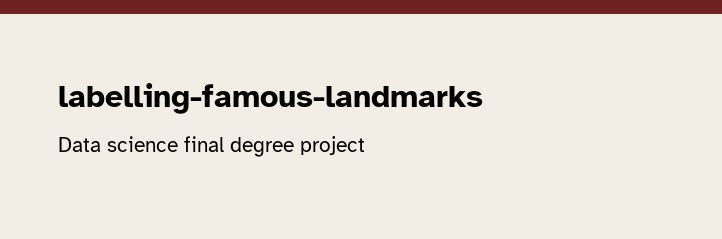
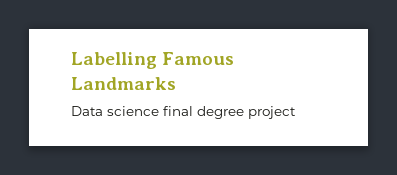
[58,83,483,114] labelling-famous-landmarks -> [71,52,235,69] [71,77,176,90] Labelling Famous Landmarks

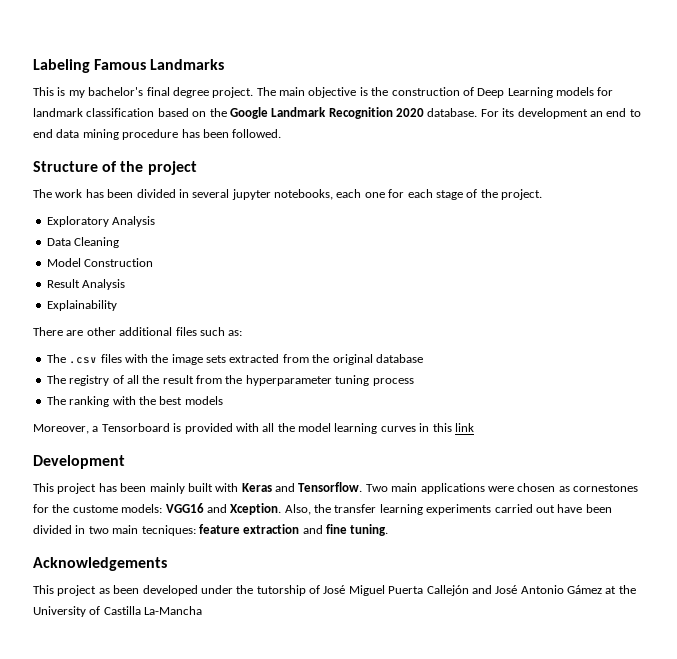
[71,52,157,69] Labelling -> [33,59,90,73] Labeling
[71,106,296,119] Data science final degree project -> [33,87,614,98] [33,107,641,119] [33,129,282,140] [33,161,197,175] [33,189,542,200] [46,216,156,227] [46,237,120,248] [46,258,154,267] [46,279,126,290] [46,300,117,311] [33,327,243,336] [46,354,423,365] [46,375,414,386] [46,396,223,407] [33,423,474,434] [33,455,125,469] [33,482,638,494] [33,503,612,515] [33,524,389,536] [33,557,167,571] [33,585,636,596] [33,606,203,617] This is my bachelor's final degree project. The main objective is the construction of Deep Learning models for landmark classification based on the Google Landmark Recognition 2020 database. For its development an end to end data mining procedure has been followed. // Structure of the project // The work has been divided in several jupyter notebooks, each one for each stage of the project. // Exploratory Analysis // Data Cleaning // Model Construction // Result Analysis // Explainability // There are other additional files such as: // The .csv files with the image sets extracted from the original database // The registry of all the result from the hyperparameter tuning process // The ranking with the best models // Moreover, a Tensorboard is provided with all the model learning curves in this link // Development // This project has been mainly built with Keras and Tensorflow. Two main applications were chosen as cornestones for the custome models: VGG16 and Xception. Also, the transfer learning experiments carried out have been divided in two main tecniques: feature extraction and fine tuning. // Acknowledgements // This project as been developed under the tutorship of José Miguel Puerta Callejón and José Antonio Gámez at the University of Castilla La-Mancha

